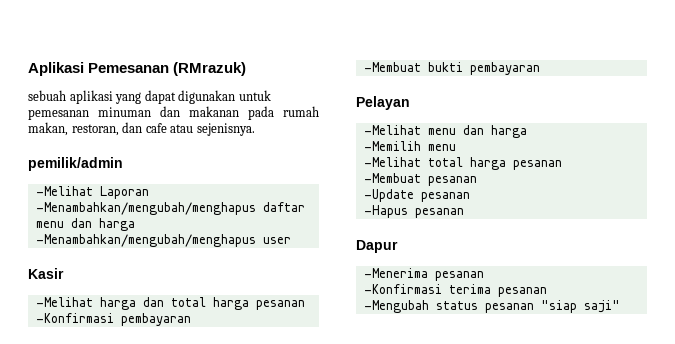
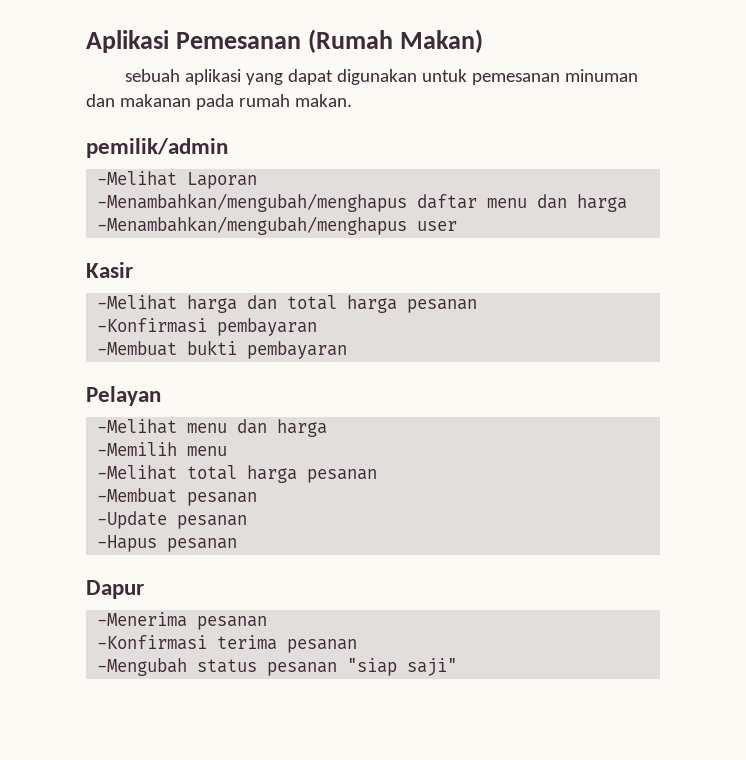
[173,62,247,76] (RMrazuk) -> [308,29,484,53] (Rumah Makan)
[28,122,255,136] makan, restoran, dan cafe atau sejenisnya. -> [294,94,352,107] makan.

